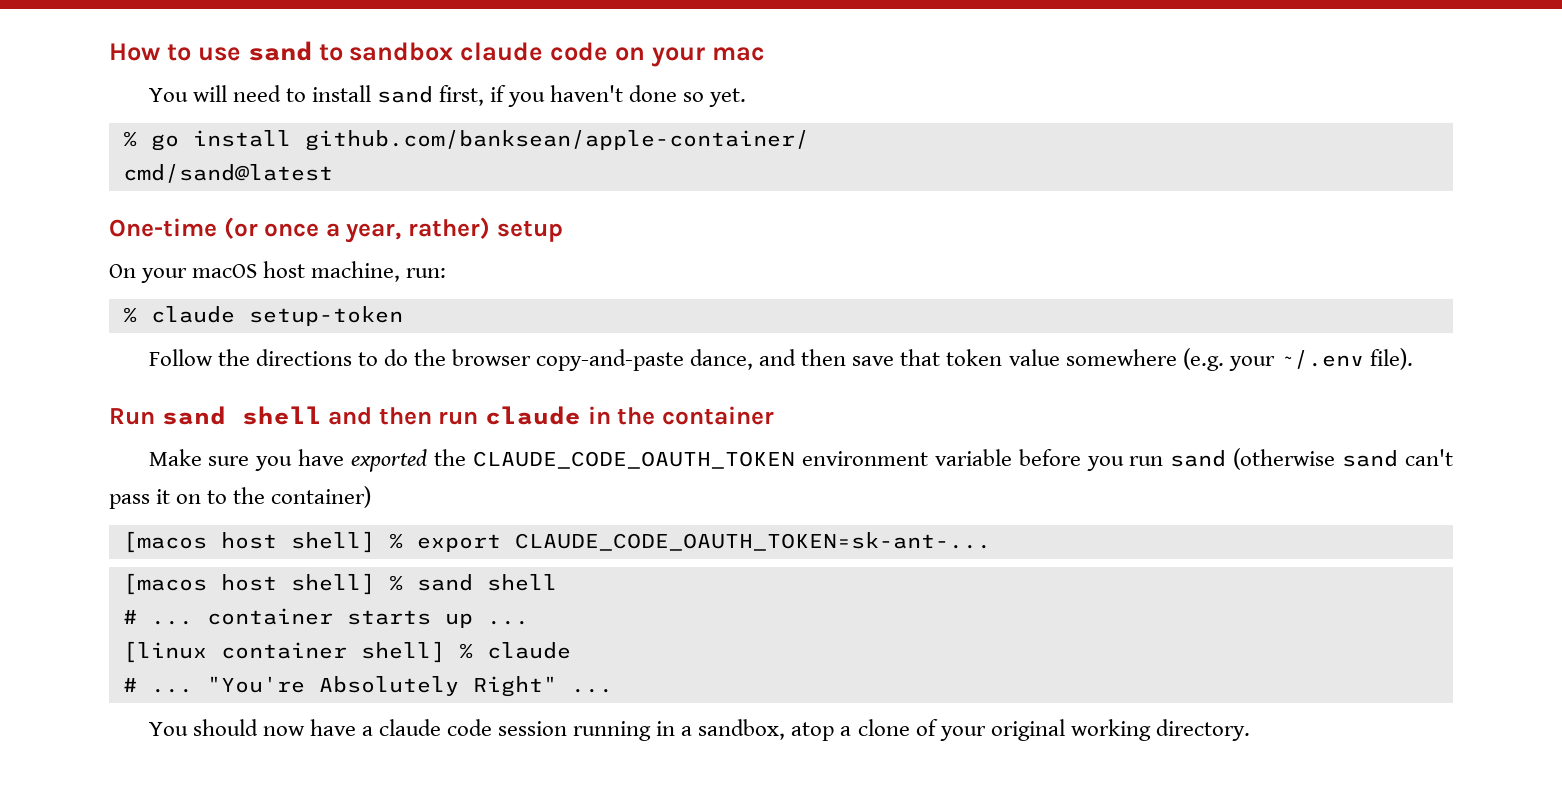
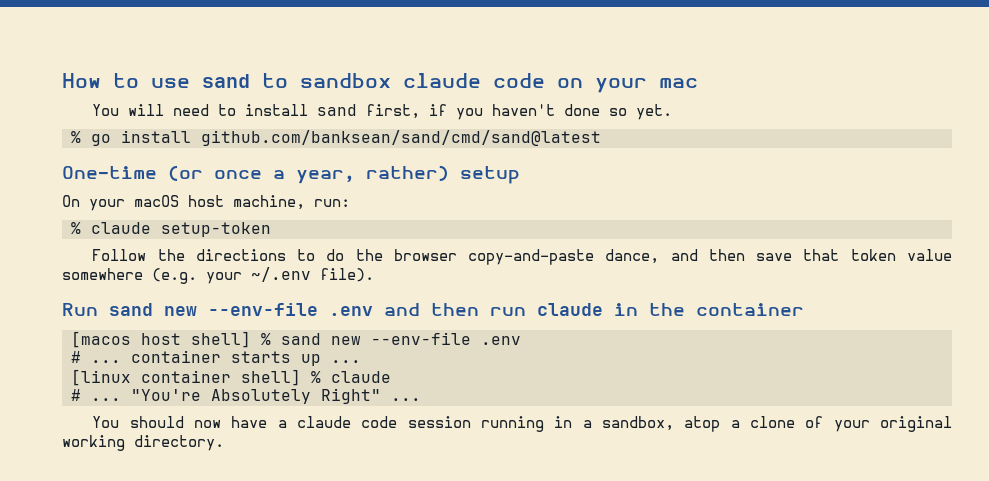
[304,130,809,151] [122,164,333,183] github.com/banksean/apple-container/ // cmd/sand@latest -> [201,130,601,146] github.com/banksean/sand/cmd/sand@latest
[241,406,322,425] shell -> [164,303,373,316] new --env-file .env
[148,448,1453,472] [109,486,372,509] [122,531,991,553] // Make sure you have exported the CLAUDE_CODE_OAUTH_TOKEN environment variable before you run sand (otherwise sand can't pass it on to the container) // [macos host shell] % export CLAUDE_CODE_OAUTH_TOKEN=sk-ant-... -> (804, 309) none
[486,574,557,591] shell -> [331,332,521,345] new --env-file .env

